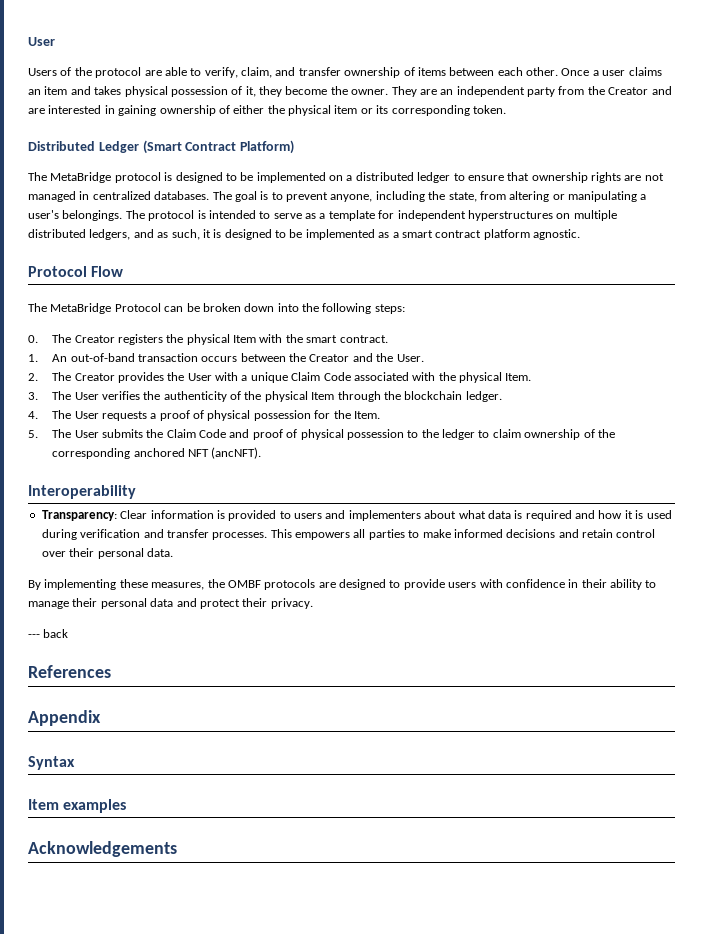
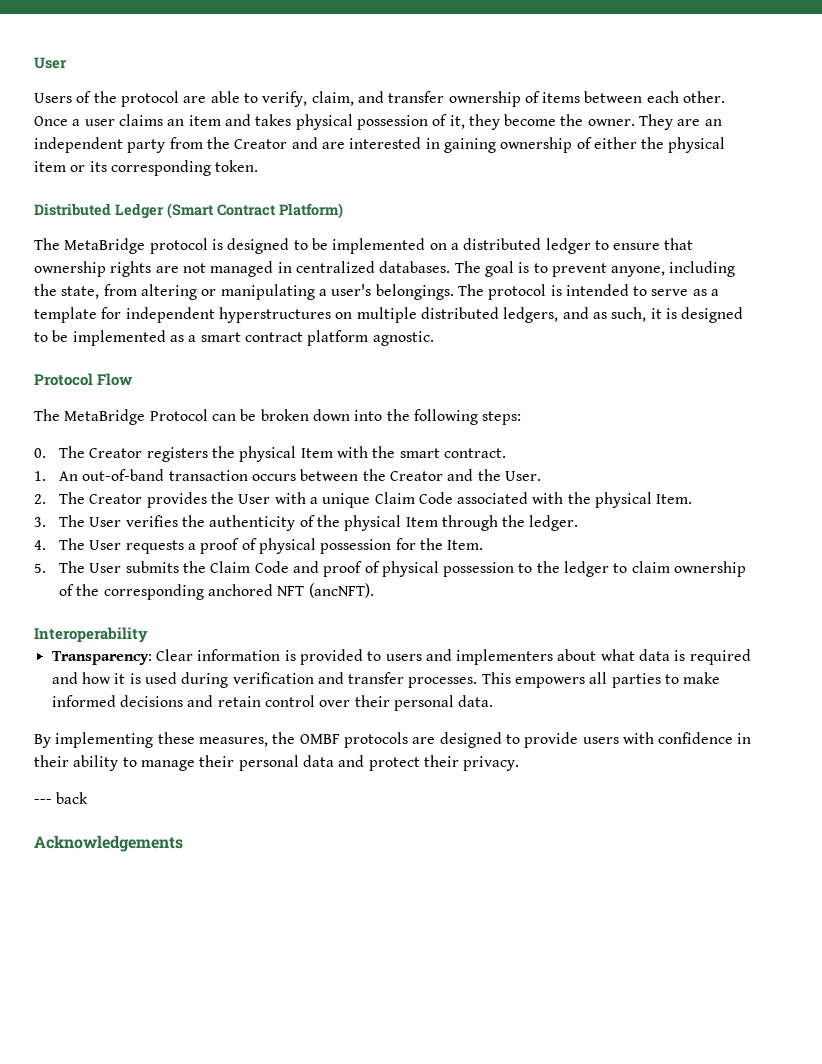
[404,391,463,400] blockchain -> (526, 521) none
[28,665,111,678] [28,710,101,726] [28,756,75,770] [28,799,127,813] // References // Appendix // Syntax // Item examples -> (89, 798) none

